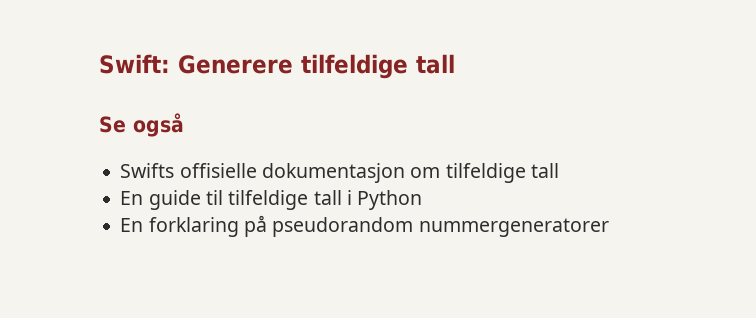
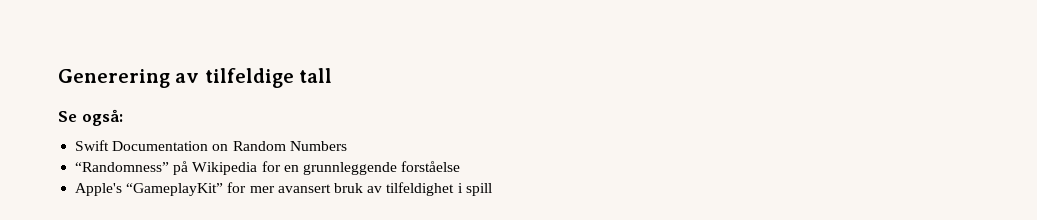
[99,54,293,74] Swift: Generere -> [58,69,200,88] Generering av
[133,113,184,137] [120,163,559,183] [120,190,423,210] [120,215,609,237] også // Swifts offisielle dokumentasjon om tilfeldige tall // En guide til tilfeldige tall i Python // En forklaring på pseudorandom nummergeneratorer -> [81,109,123,126] [75,140,347,151] [75,161,461,175] [75,182,492,196] også: // Swift Documentation on Random Numbers // “Randomness” på Wikipedia for en grunnleggende forståelse // Apple's “GameplayKit” for mer avansert bruk av tilfeldighet i spill

